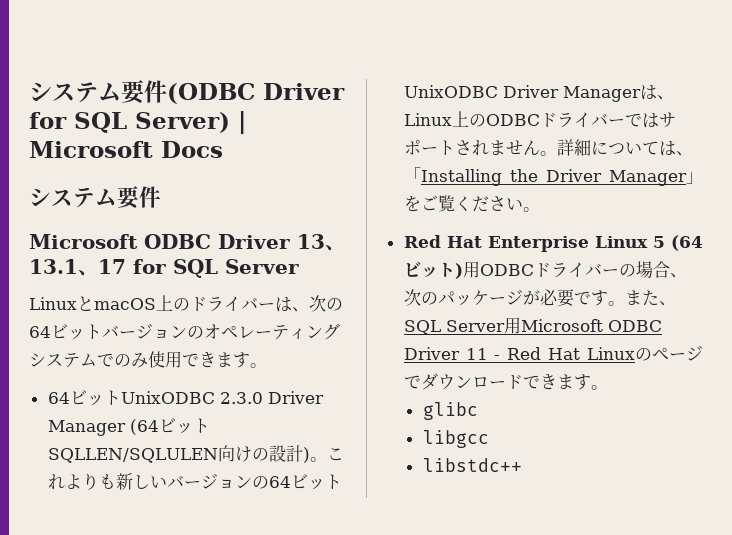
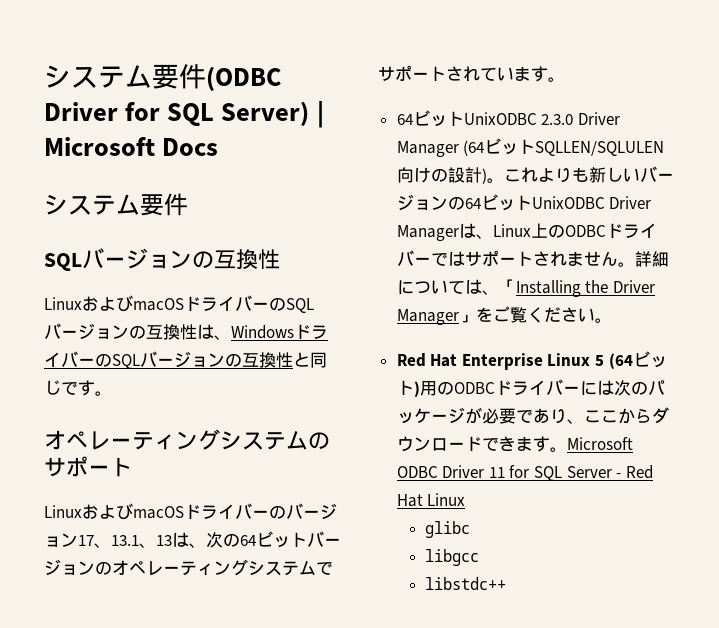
[29,234,345,251] [29,259,299,278] [29,295,275,312] Microsoft ODBC Driver 13、13.1、17 for SQL Server // LinuxとmacOS上のドライバー -> [44,248,280,271] [44,295,314,313] [44,323,328,340] [44,351,327,369] [44,380,112,396] [44,429,330,450] [44,456,132,477] [44,503,337,520] [44,533,172,548] SQLバージョンの互換性 // LinuxおよびmacOSドライバーのSQLバージョンの互換性は、WindowsドライバーのSQLバージョンの互換性と同じです。 // オペレーティングシステムのサポート // LinuxおよびmacOSドライバーのバージョン17、13.1、13
[114,351,216,368] のみ使用でき -> [378,65,514,81] サポートされてい
[479,261,687,278] ODBCドライバーの場合、 -> [436,379,614,396] のODBCドライバーには
[590,290,676,306] [403,317,662,335] [403,345,703,361] [403,375,421,389] す。また、SQL Server用Microsoft ODBC Driver 11 - Red Hat Linuxのページで -> [532,408,652,424] あり、ここから
(608, 387) none -> [566,437,633,450] [396,465,653,481] [396,493,466,507] Microsoft ODBC Driver 11 for SQL Server - Red Hat Linux

